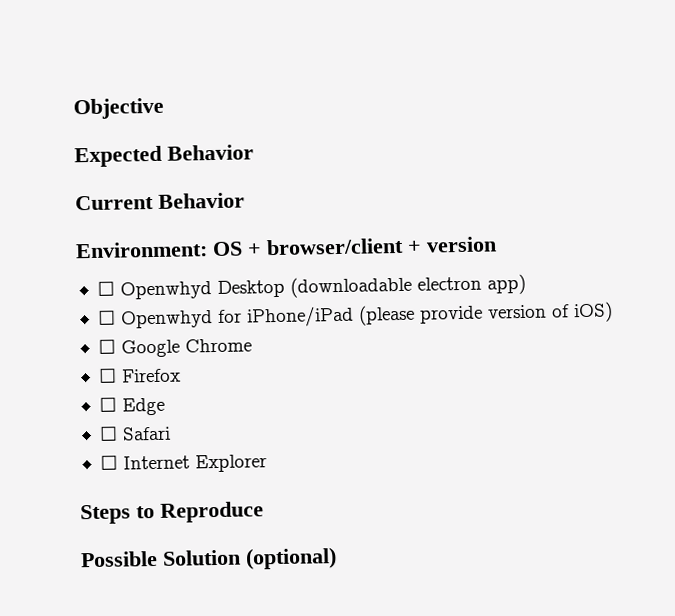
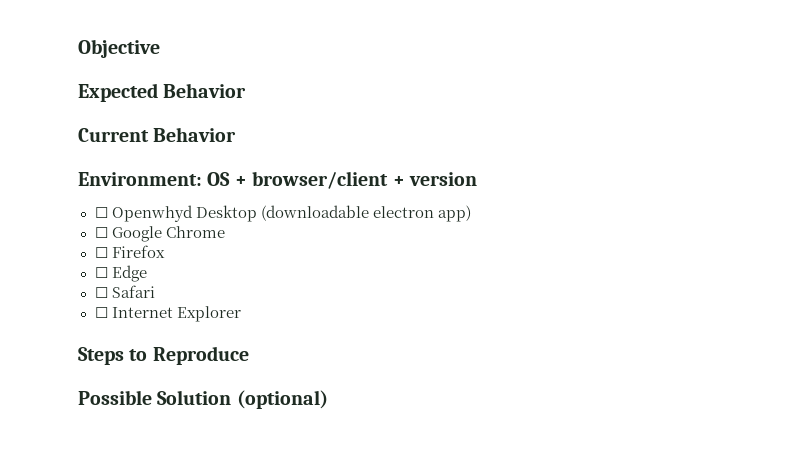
[97,301,613,329] // ☐ Openwhyd for iPhone/iPad (please provide version of iOS) -> (471, 213) none

